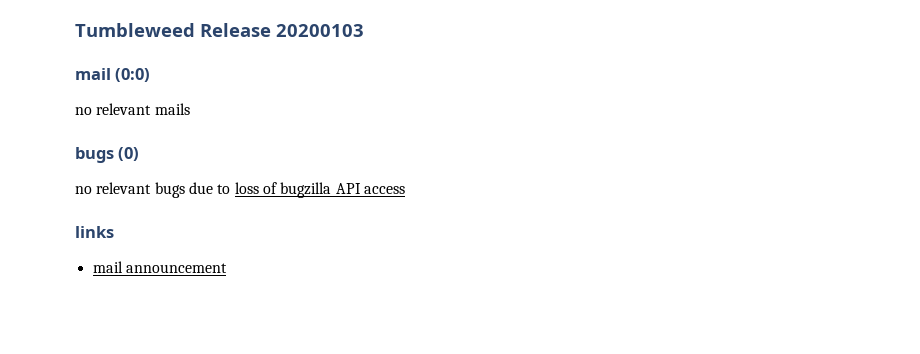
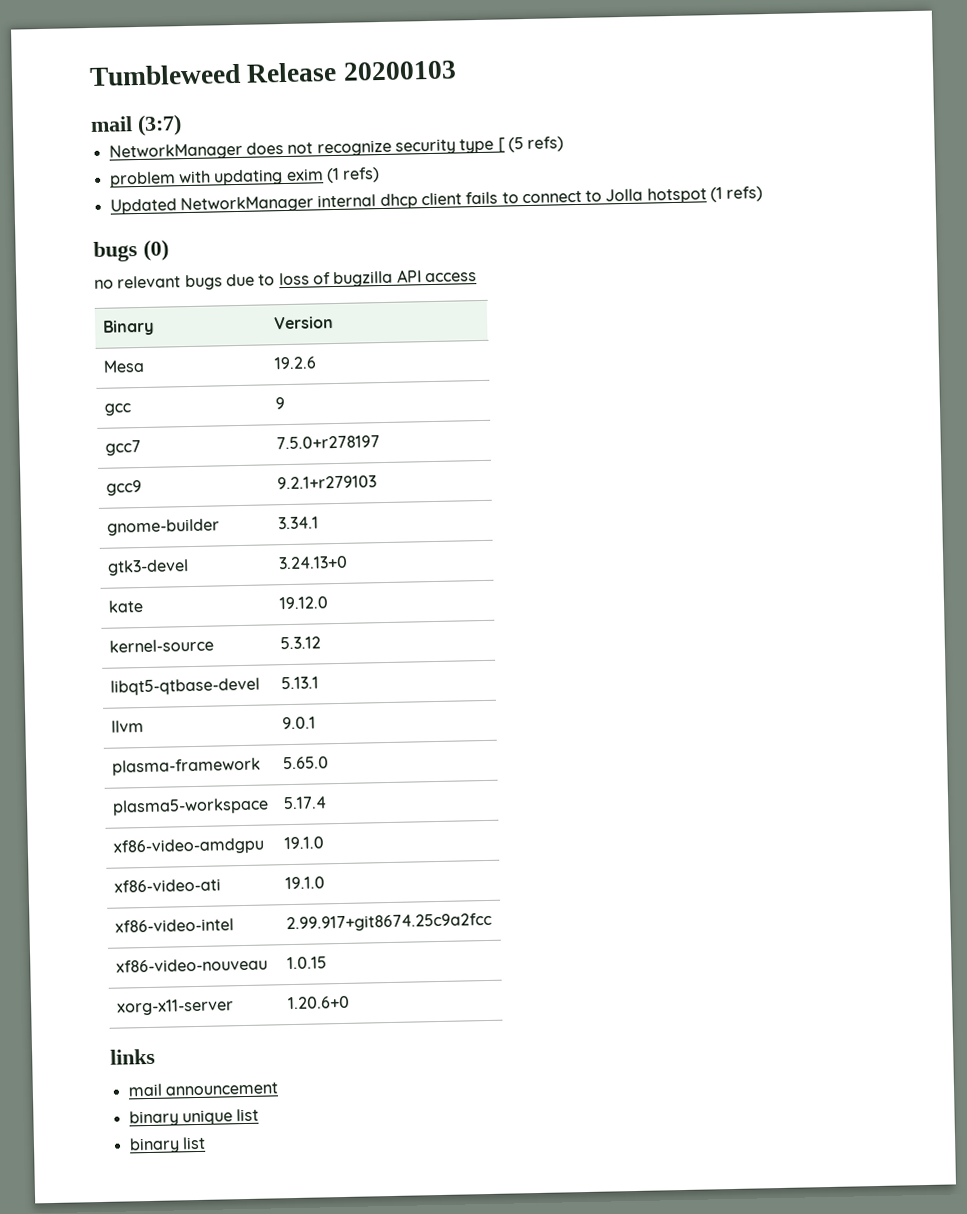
[115,68,151,82] [75,103,190,115] (0:0) // no relevant mails -> [137,114,182,137] [108,136,565,161] [108,167,381,188] [109,186,764,215] (3:7) // NetworkManager does not recognize security type [ (5 refs) // problem with updating exim (1 refs) // Updated NetworkManager internal dhcp client fails to connect to Jolla hotspot (1 refs)
[75,226,114,238] [92,261,227,273] // links // mail announcement -> [102,319,154,336] [272,316,334,330] [102,359,145,373] [273,356,317,370] [103,403,131,416] [274,397,285,410] [104,440,141,456] [275,435,380,450] [105,480,142,496] [276,475,377,490] [106,518,220,536] [277,516,319,530] [106,559,189,576] [277,555,348,570] [107,600,144,613] [278,596,328,610] [108,638,214,653] [279,636,321,650] [109,677,260,696] [280,676,319,690] [110,720,144,733] [281,716,316,730] [111,757,261,776] [282,756,329,770] [111,797,269,816] [282,796,327,810] [112,837,265,856] [283,836,324,850] [113,878,221,893] [284,876,325,890] [114,918,234,933] [285,912,492,933] [115,957,268,973] [286,956,327,970] [116,998,234,1016] [286,995,350,1010] [110,1048,156,1065] [127,1082,278,1097] [128,1108,260,1127] [128,1136,206,1154] // Binary | Version // Mesa | 19.2.6 // gcc | 9 // gcc7 | 7.5.0+r278197 // gcc9 | 9.2.1+r279103 // gnome-builder | 3.34.1 // gtk3-devel | 3.24.13+0 // kate | 19.12.0 // kernel-source | 5.3.12 // libqt5-qtbase-devel | 5.13.1 // llvm | 9.0.1 // plasma-framework | 5.65.0 // plasma5-workspace | 5.17.4 // xf86-video-amdgpu | 19.1.0 // xf86-video-ati | 19.1.0 // xf86-video-intel | 2.99.917+git8674.25c9a2fcc // xf86-video-nouveau | 1.0.15 // xorg-x11-server | 1.20.6+0 // links // mail announcement // binary unique list // binary list

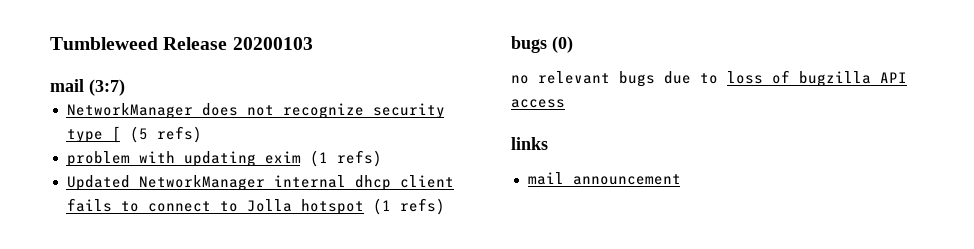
[102,319,154,336] [272,316,334,330] [102,359,145,373] [273,356,317,370] [103,403,131,416] [274,397,285,410] [104,440,141,456] [275,435,380,450] [105,480,142,496] [276,475,377,490] [106,518,220,536] [277,516,319,530] [106,559,189,576] [277,555,348,570] [107,600,144,613] [278,596,328,610] [108,638,214,653] [279,636,321,650] [109,677,260,696] [280,676,319,690] [110,720,144,733] [281,716,316,730] [111,757,261,776] [282,756,329,770] [111,797,269,816] [282,796,327,810] [112,837,265,856] [283,836,324,850] [113,878,221,893] [284,876,325,890] [114,918,234,933] [285,912,492,933] [115,957,268,973] [286,956,327,970] [116,998,234,1016] [286,995,350,1010] [110,1048,156,1065] [127,1082,278,1097] [128,1108,260,1127] [128,1136,206,1154] // Binary | Version // Mesa | 19.2.6 // gcc | 9 // gcc7 | 7.5.0+r278197 // gcc9 | 9.2.1+r279103 // gnome-builder | 3.34.1 // gtk3-devel | 3.24.13+0 // kate | 19.12.0 // kernel-source | 5.3.12 // libqt5-qtbase-devel | 5.13.1 // llvm | 9.0.1 // plasma-framework | 5.65.0 // plasma5-workspace | 5.17.4 // xf86-video-amdgpu | 19.1.0 // xf86-video-ati | 19.1.0 // xf86-video-intel | 2.99.917+git8674.25c9a2fcc // xf86-video-nouveau | 1.0.15 // xorg-x11-server | 1.20.6+0 // links // mail announcement // binary unique list // binary list -> [511,137,548,150] [527,172,681,185] // links // mail announcement

